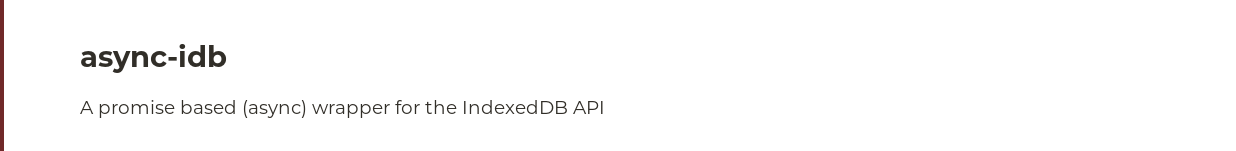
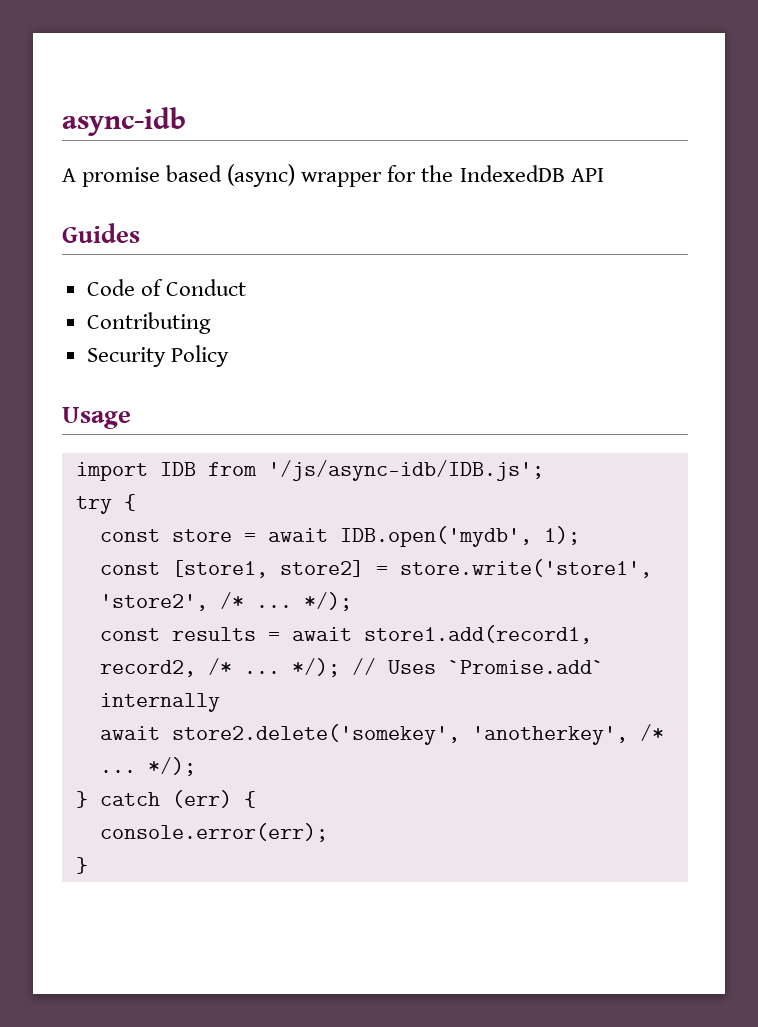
(605, 107) none -> [62,223,140,243] [86,279,246,296] [86,312,211,334] [86,345,229,367] [62,407,131,429] [75,460,544,481] [75,494,136,514] [99,526,580,547] [99,559,652,578] [99,592,352,611] [99,625,592,644] [99,658,604,677] [99,693,220,712] [99,724,664,745] [99,757,196,776] [75,790,256,808] [99,823,328,842] [75,857,88,874] // Guides // Code of Conduct // Contributing // Security Policy // Usage // import IDB from '/js/async-idb/IDB.js'; // try { // const store = await IDB.open('mydb', 1); // const [store1, store2] = store.write('store1', 'store2', /* ... */); // const results = await store1.add(record1, record2, /* ... */); // Uses `Promise.add` internally // await store2.delete('somekey', 'anotherkey', /* ... */); // } catch (err) { // console.error(err); // }

